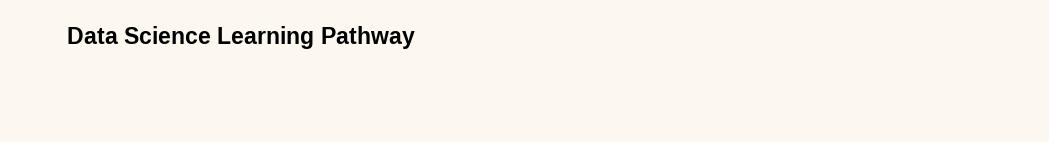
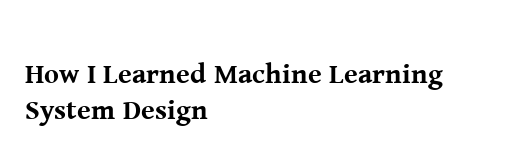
[67,26,415,49] Data Science Learning Pathway -> [25,62,444,90] [25,100,208,126] How I Learned Machine Learning System Design

